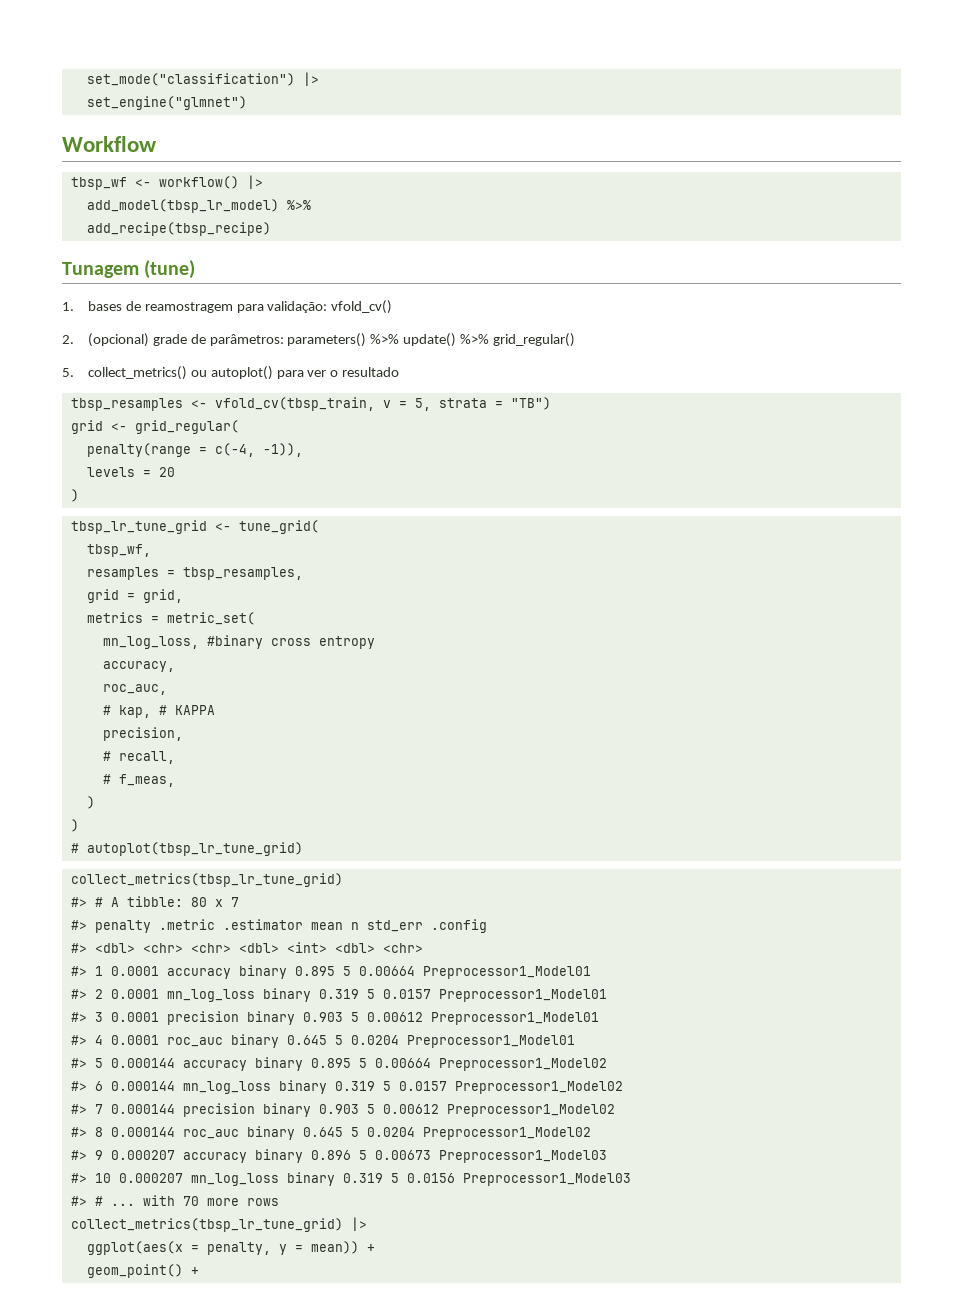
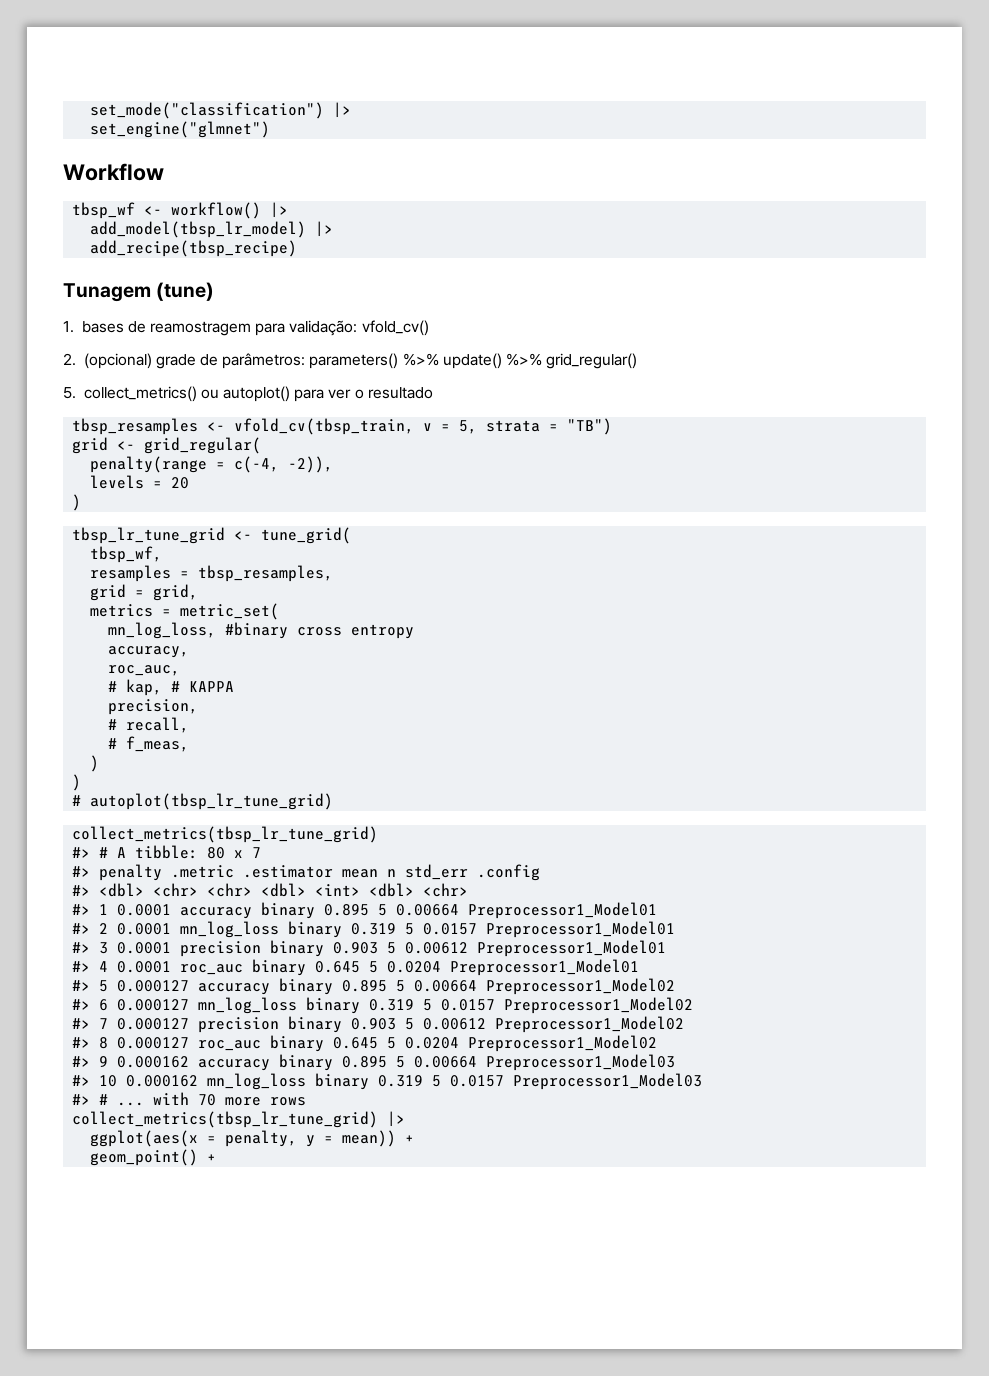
[286,200,311,210] %>% -> [315,221,334,237] |>
[262,443,303,457] -1)), -> [288,456,334,473] -2)),
[110,1058,175,1068] 0.000144 -> [117,980,190,992] 0.000127
[110,1081,175,1091] 0.000144 -> [117,999,190,1011] 0.000127
[110,1104,175,1114] 0.000144 -> [117,1018,190,1030] 0.000127
[110,1127,175,1137] 0.000144 -> [117,1037,190,1049] 0.000127
[110,1149,431,1163] 0.000207 accuracy binary 0.896 5 0.00673 -> [117,1054,478,1071] 0.000162 accuracy binary 0.895 5 0.00664
[118,1172,455,1186] 0.000207 mn_log_loss binary 0.319 5 0.0156 -> [126,1073,505,1090] 0.000162 mn_log_loss binary 0.319 5 0.0157

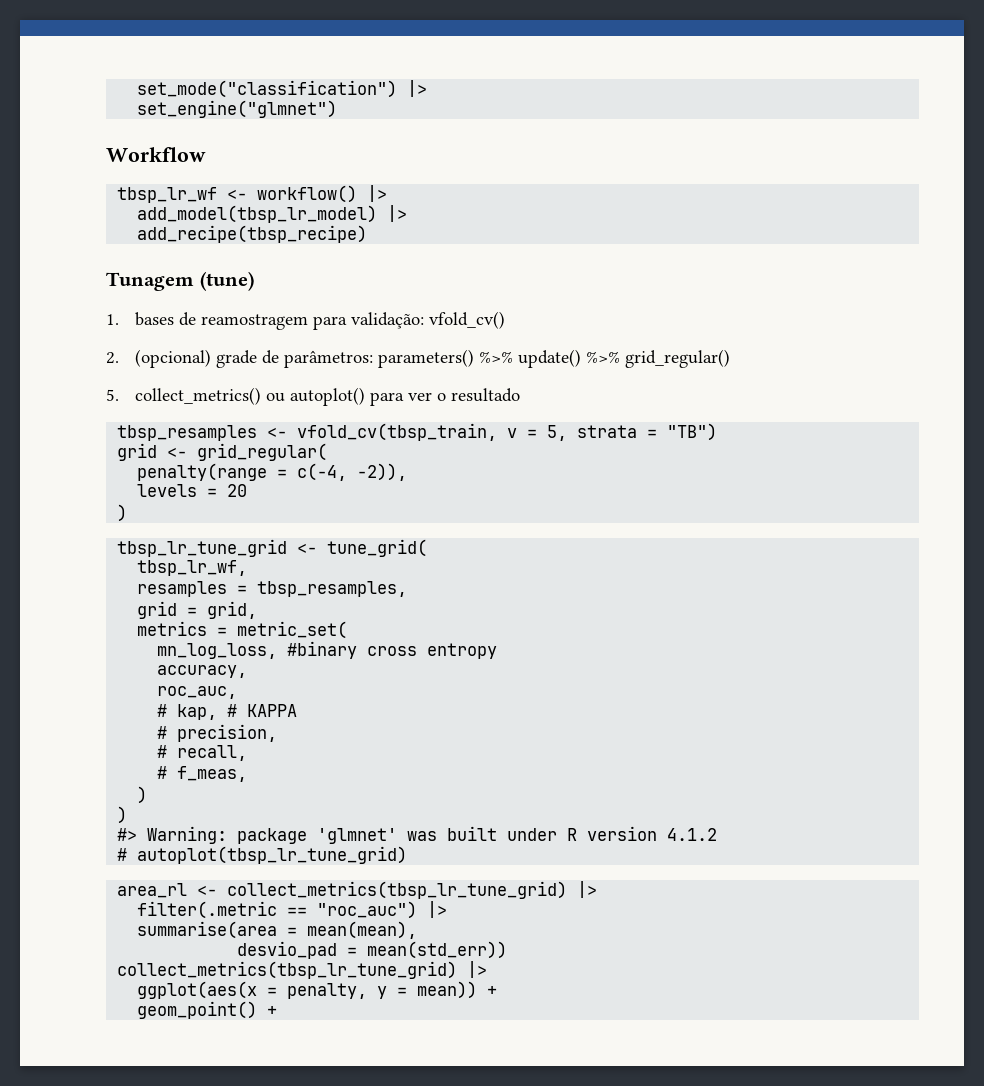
[72,202,136,219] tbsp_wf -> [117,187,218,203] tbsp_lr_wf
[90,546,163,563] tbsp_wf, -> [137,560,248,576] tbsp_lr_wf,
(235, 686) none -> [157,726,168,739] #
(82, 782) none -> [117,826,718,844] // #> Warning: package 'glmnet' was built under R version 4.1.2
[72,826,379,843] [72,845,262,859] [72,864,541,881] [72,883,469,897] [72,902,658,919] [72,921,676,938] [72,940,667,957] [72,959,640,976] [72,978,676,995] [72,997,694,1014] [72,1016,685,1033] [72,1035,658,1052] [72,1054,676,1071] [72,1073,703,1090] [72,1092,307,1106] collect_metrics(tbsp_lr_tune_grid) // #> # A tibble: 80 x 7 // #> penalty .metric .estimator mean n std_err .config // #> <dbl> <chr> <chr> <dbl> <int> <dbl> <chr> // #> 1 0.0001 accuracy binary 0.895 5 0.00664 Preprocessor1_Model01 // #> 2 0.0001 mn_log_loss binary 0.319 5 0.0157 Preprocessor1_Model01 // #> 3 0.0001 precision binary 0.903 5 0.00612 Preprocessor1_Model01 // #> 4 0.0001 roc_auc binary 0.645 5 0.0204 Preprocessor1_Model01 // #> 5 0.000127 accuracy binary 0.895 5 0.00664 Preprocessor1_Model02 // #> 6 0.000127 mn_log_loss binary 0.319 5 0.0157 Preprocessor1_Model02 // #> 7 0.000127 precision binary 0.903 5 0.00612 Preprocessor1_Model02 // #> 8 0.000127 roc_auc binary 0.645 5 0.0204 Preprocessor1_Model02 // #> 9 0.000162 accuracy binary 0.895 5 0.00664 Preprocessor1_Model03 // #> 10 0.000162 mn_log_loss binary 0.319 5 0.0157 Preprocessor1_Model03 // #> # ... with 70 more rows -> [117,881,598,899] [137,901,448,919] [137,921,418,939] [237,941,508,959] area_rl <- collect_metrics(tbsp_lr_tune_grid) |> // filter(.metric == "roc_auc") |> // summarise(area = mean(mean), // desvio_pad = mean(std_err))

